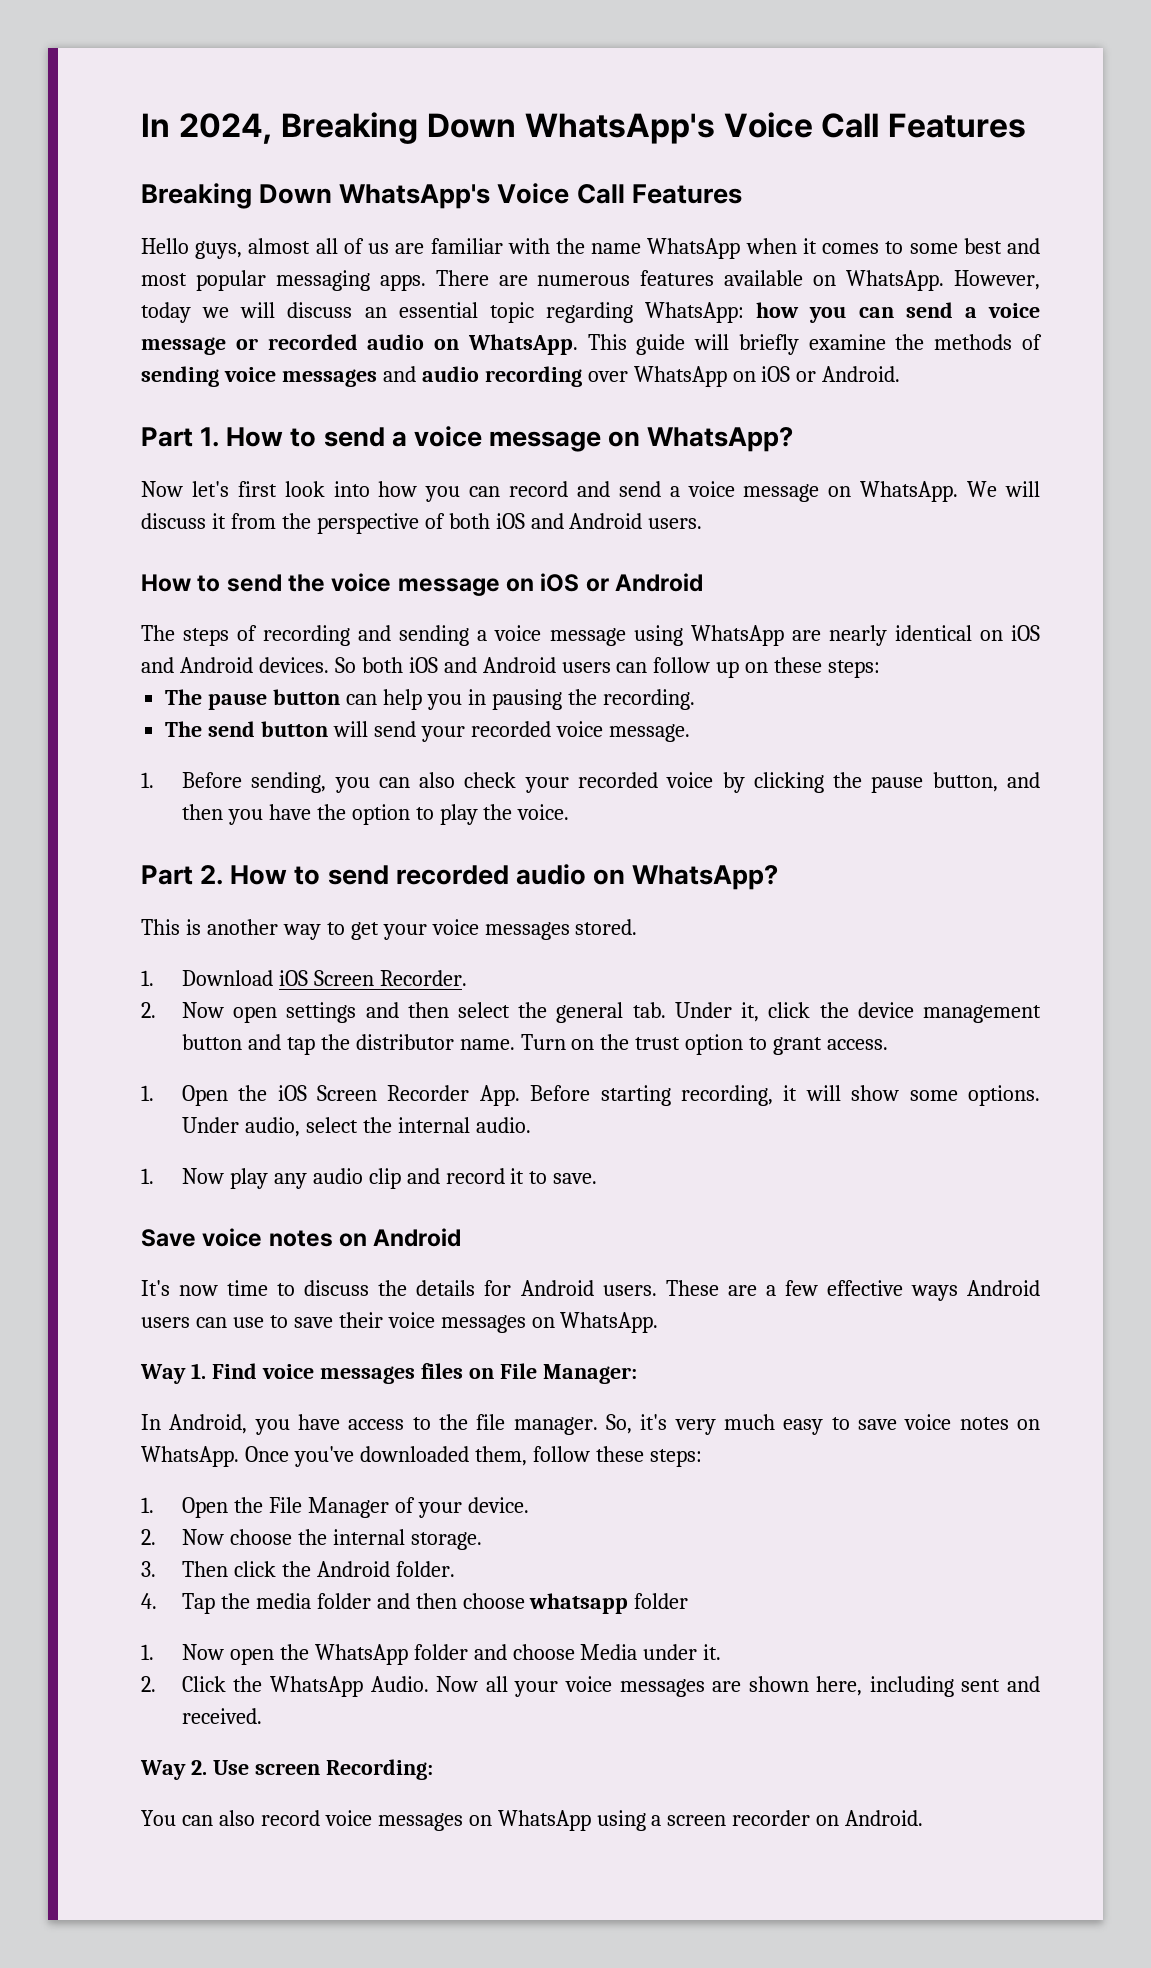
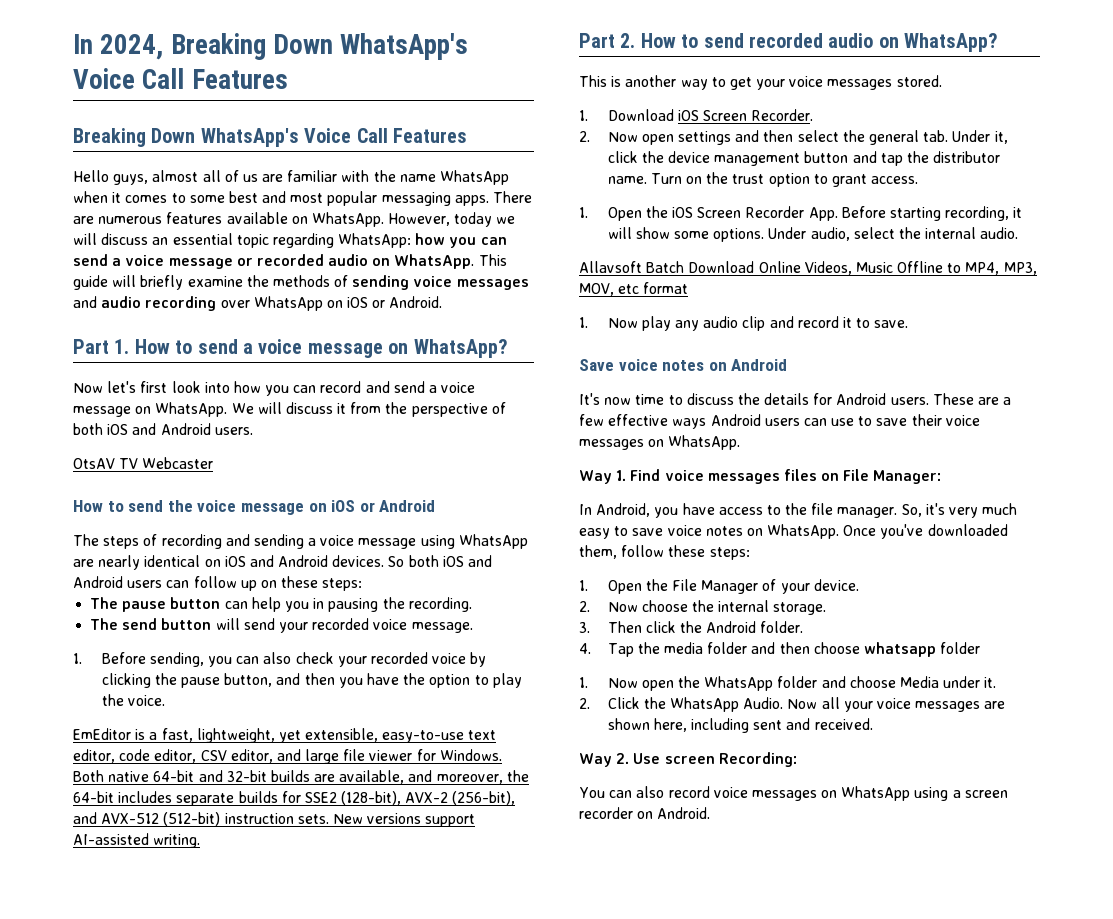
(703, 523) none -> [73,457,214,469] // OtsAV TV Webcaster
(570, 812) none -> [73,728,497,743] [73,749,502,764] [73,770,529,784] [73,791,516,806] [73,812,476,827] [73,833,201,848] // EmEditor is a fast, lightweight, yet extensible, easy-to-use text editor, code editor, CSV editor, and large file viewer for Windows. Both native 64-bit and 32-bit builds are available, and moreover, the 64-bit includes separate builds for SSE2 (128-bit), AVX-2 (256-bit), and AVX-512 (512-bit) instruction sets. New versions support AI-assisted writing.
(531, 1125) none -> [579,261,1037,275] [579,282,689,296] // Allavsoft Batch Download Online Videos, Music Offline to MP4, MP3, MOV, etc format

